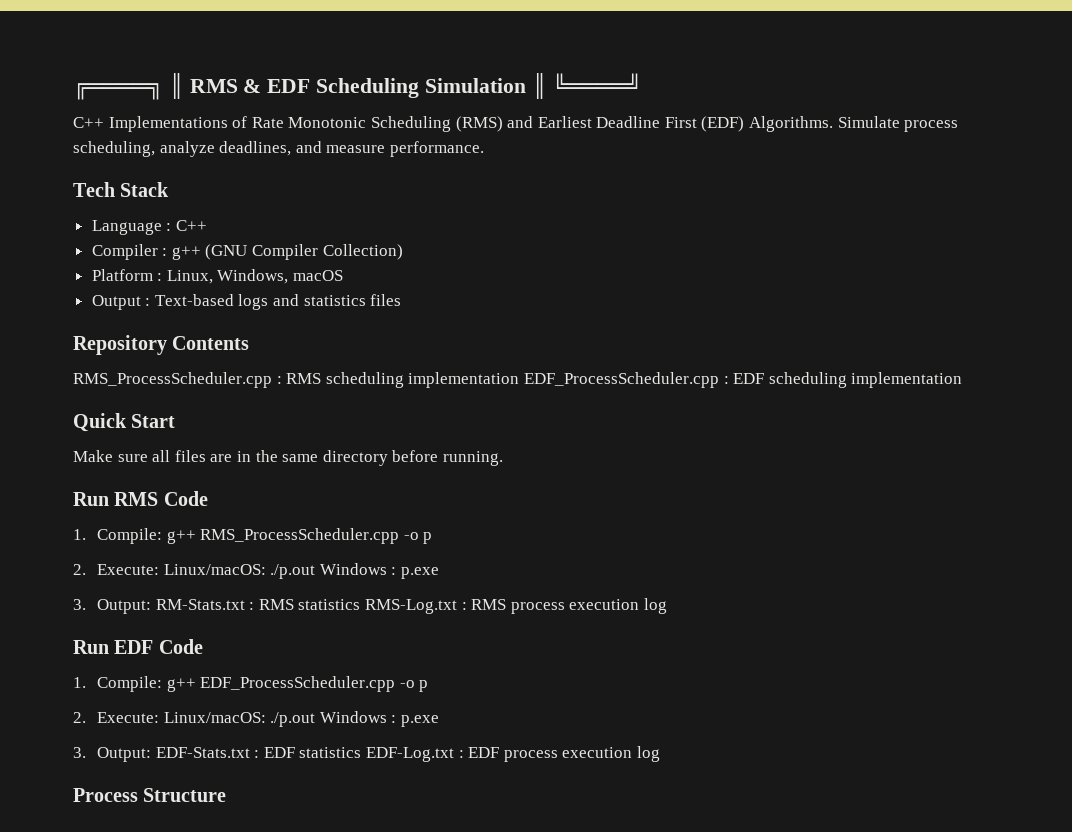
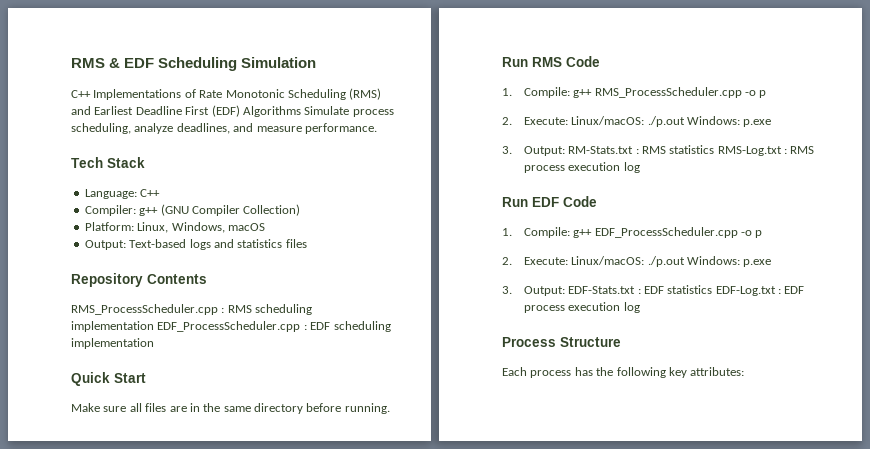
[73,73,184,100] ╔════╗ ║ -> (71, 63) none
[531,73,643,99] ║ ╚════╝ -> (317, 62) none
[749,116,834,132] Algorithms. -> [242,106,301,117] Algorithms
[91,220,172,235] Language : -> [84,189,137,199] Language:
[91,244,168,260] Compiler : -> [84,205,136,216] Compiler:
[91,269,163,281] Platform : -> [84,222,134,231] Platform:
[91,295,151,310] Output : -> [84,240,126,250] Output:
[319,563,397,575] Windows : -> [686,116,740,125] Windows:
[319,711,397,723] Windows : -> [686,256,740,265] Windows:
(227, 795) none -> [502,367,745,378] // Each process has the following key attributes:

